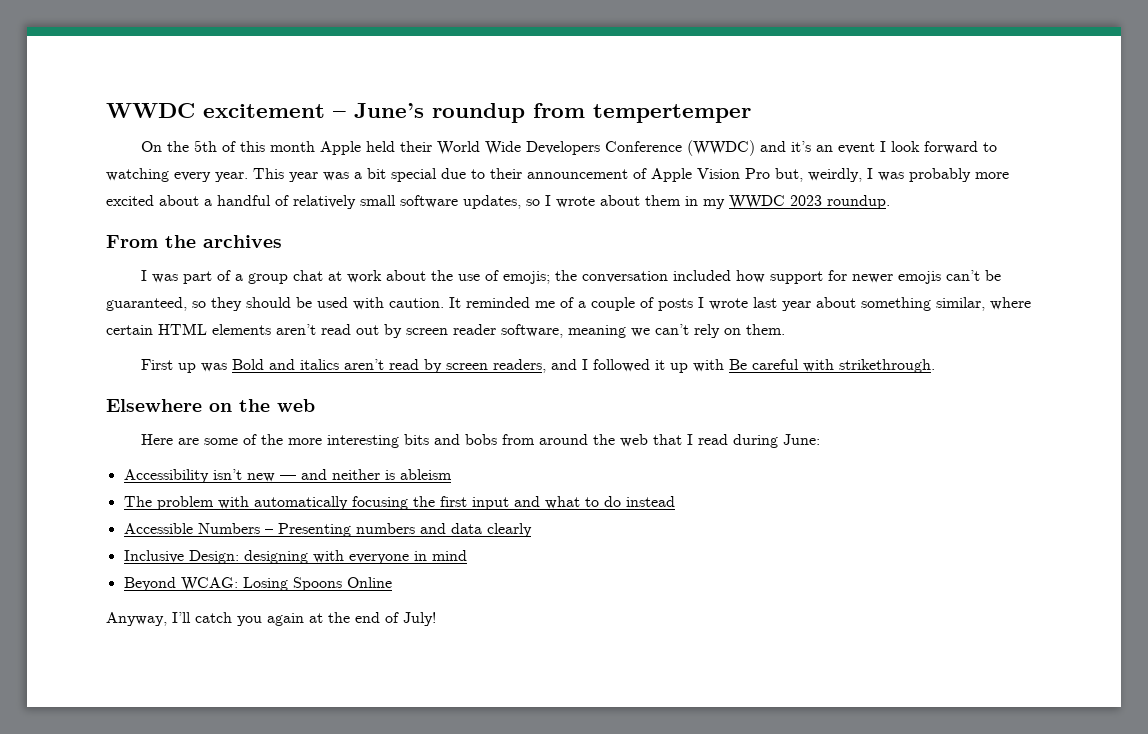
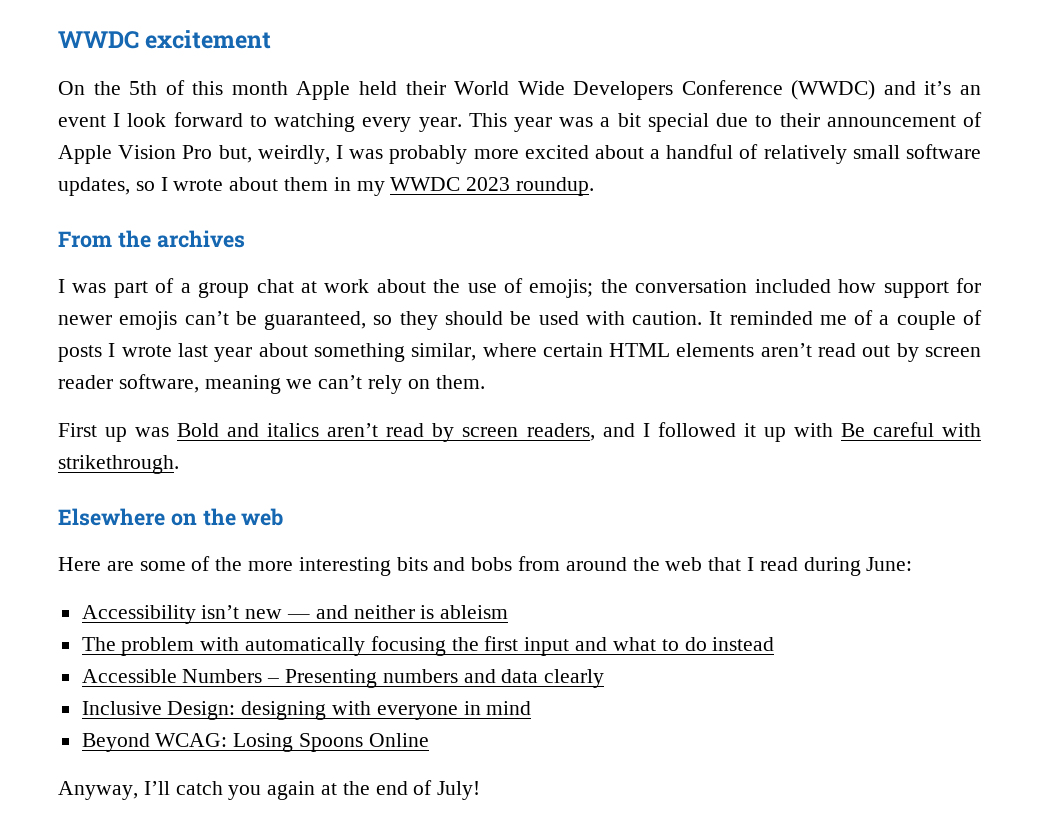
[333,103,751,123] – June’s roundup from tempertemper -> (272, 39) none

